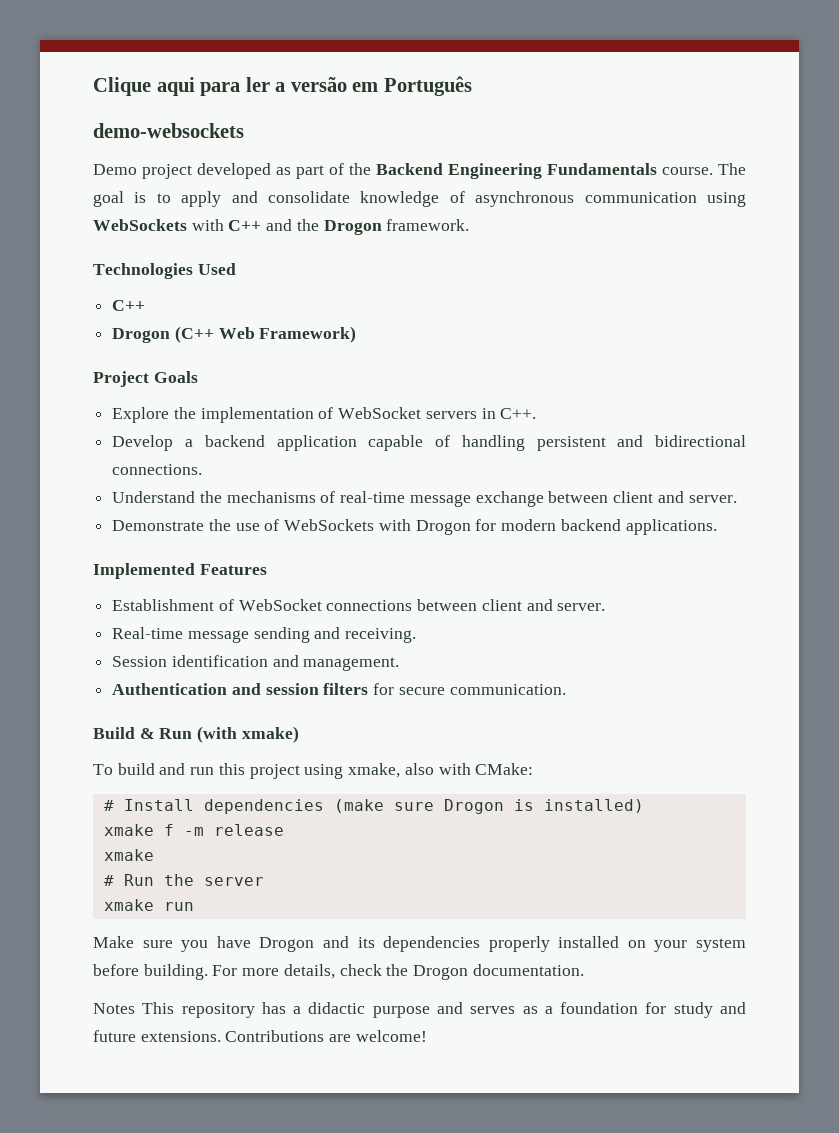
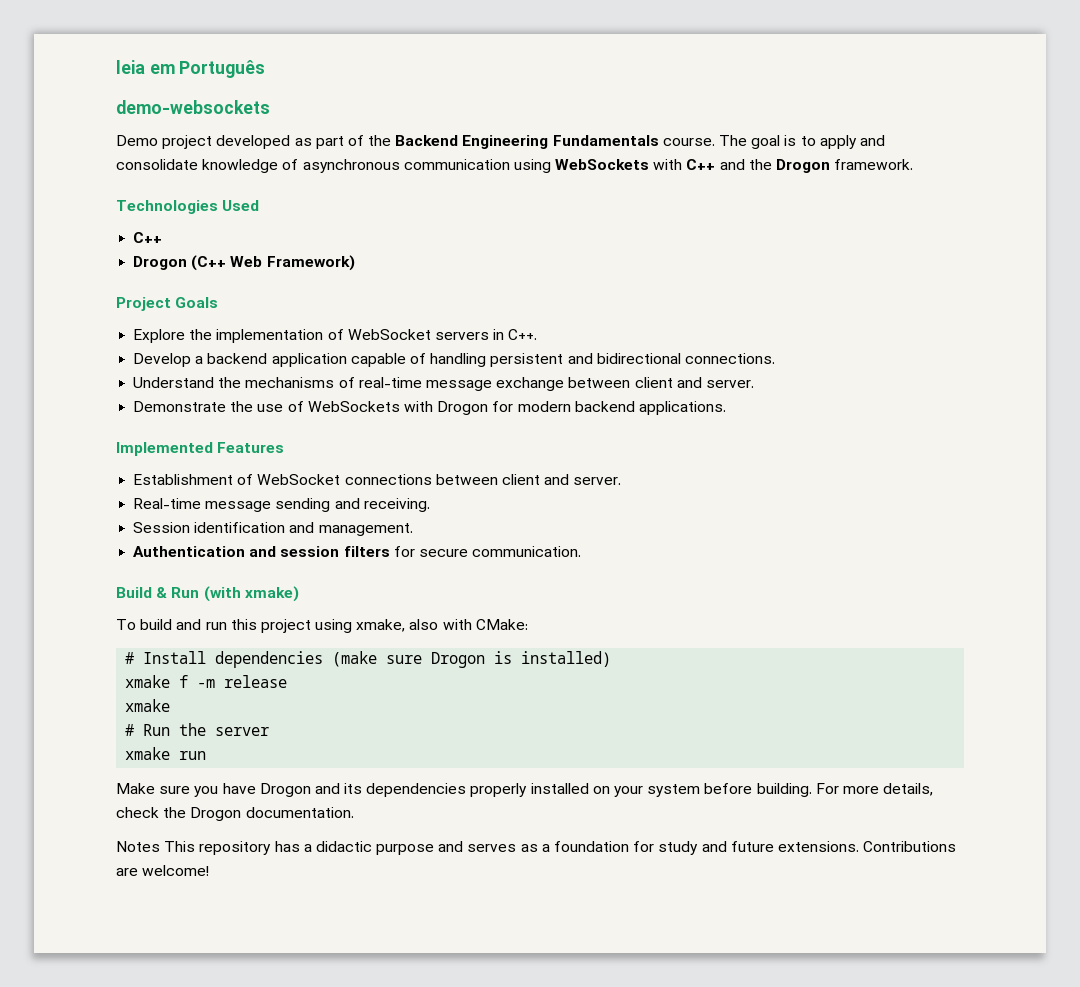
[93,77,347,96] Clique aqui para ler a versão -> [116,60,145,74] leia

